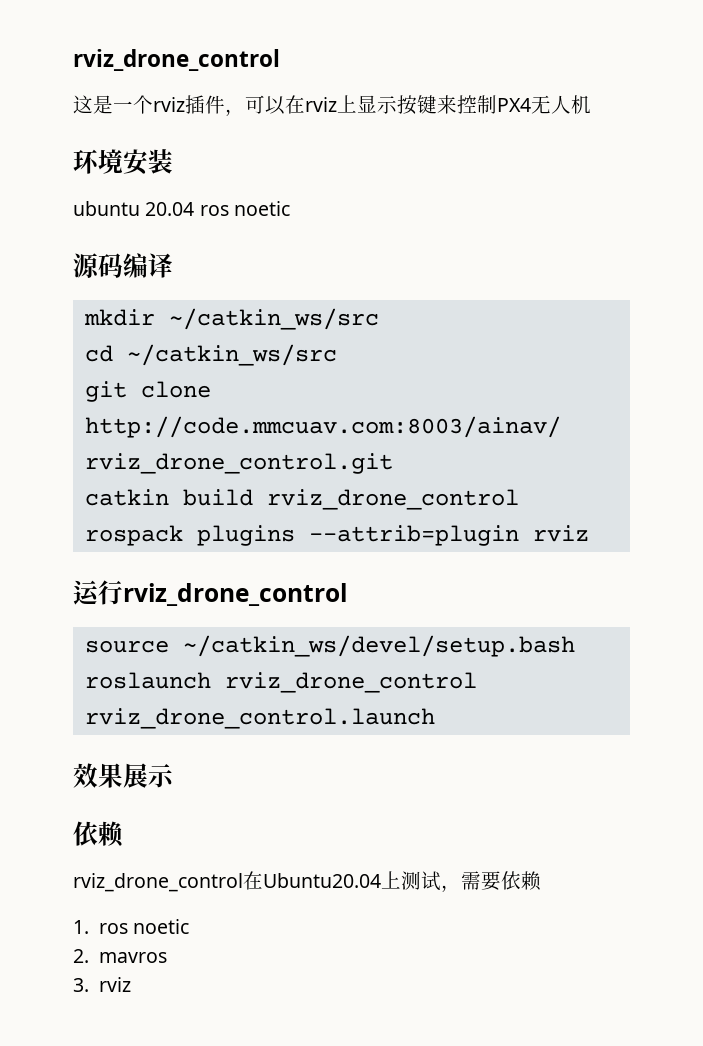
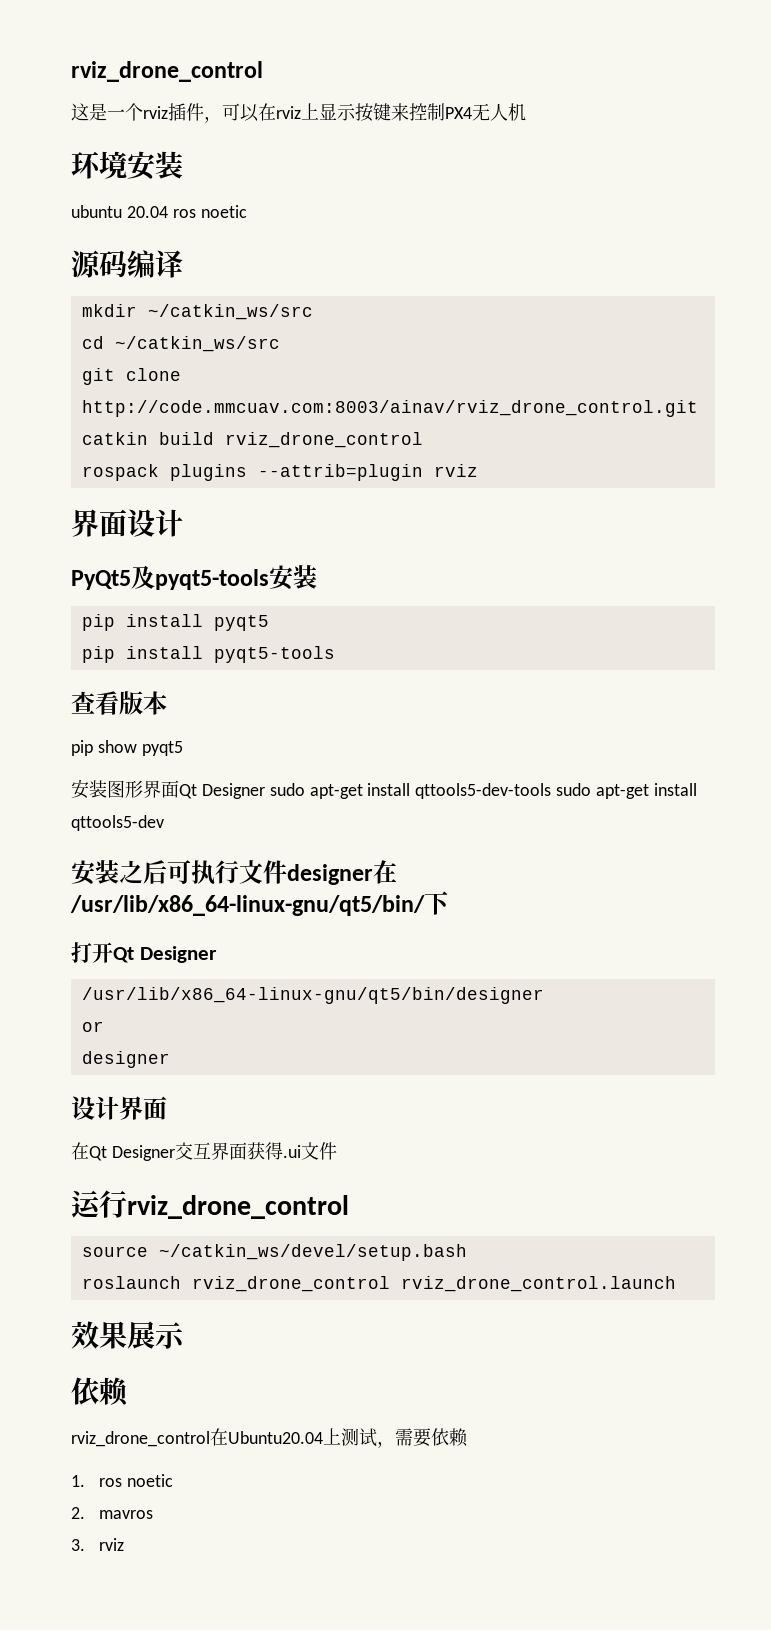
(589, 533) none -> [71,509,183,537] [71,565,317,590] [81,614,269,631] [81,646,335,663] [71,691,167,715] [71,740,183,756] [71,779,697,799] [71,815,164,831] [71,860,397,885] [70,891,449,916] [71,942,217,963] [81,987,544,1004] [81,1021,104,1032] [81,1051,170,1068] [71,1096,167,1120] [71,1142,337,1161] // 界面设计 // PyQt5及pyqt5-tools安装 // pip install pyqt5 // pip install pyqt5-tools // 查看版本 // pip show pyqt5 // 安装图形界面Qt Designer sudo apt-get install qttools5-dev-tools sudo apt-get install qttools5-dev // 安装之后可执行文件designer在/usr/lib/x86_64-linux-gnu/qt5/bin/下 // 打开Qt Designer // /usr/lib/x86_64-linux-gnu/qt5/bin/designer // or // designer // 设计界面 // 在Qt Designer交互界面获得.ui文件

